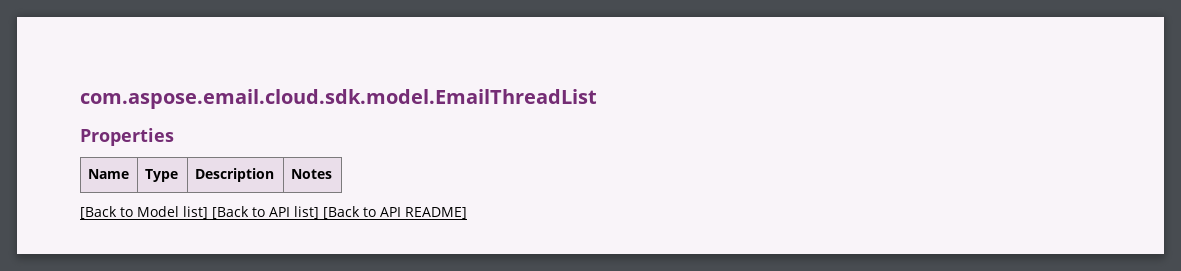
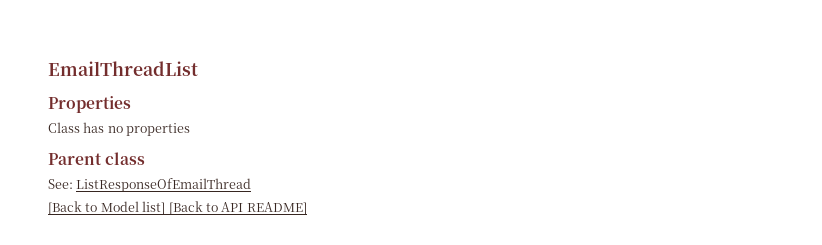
[80,89,597,109] com.aspose.email.cloud.sdk.model.EmailThreadList -> [48,61,198,76] EmailThreadList
[87,169,129,179] [144,169,178,182] [194,168,274,182] [290,169,332,179] // Name | Type | Description | Notes -> [48,122,191,136] [48,152,146,165] [48,178,252,192] // Class has no properties // Parent class // See: ListResponseOfEmailThread
[294,206,401,219] list] [Back to API -> (244, 207) none

